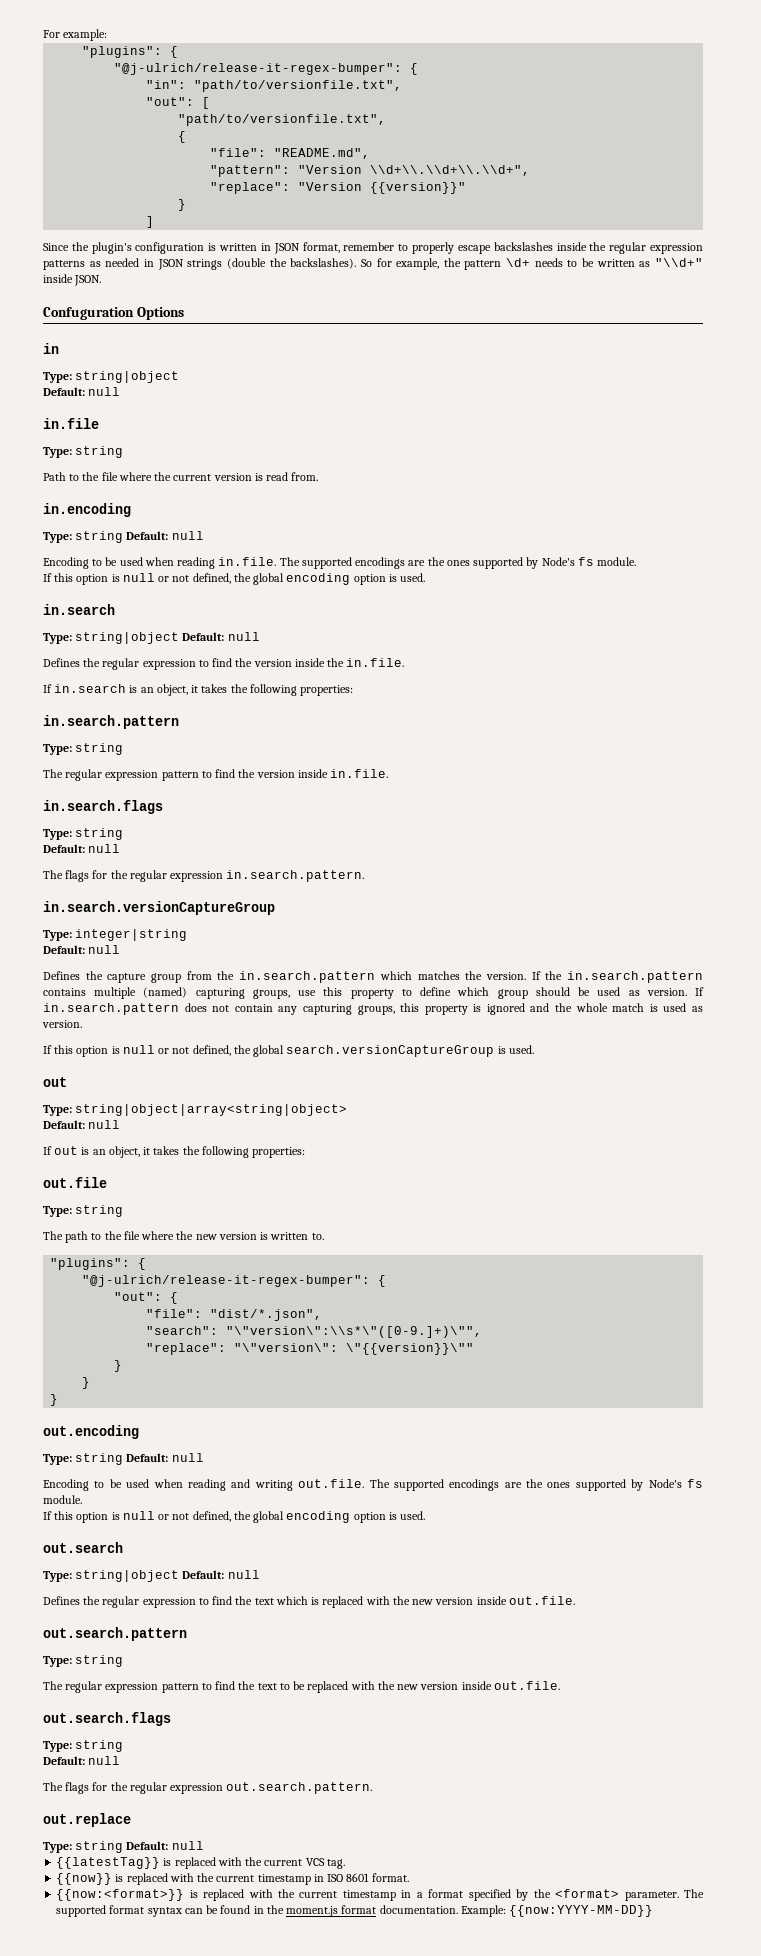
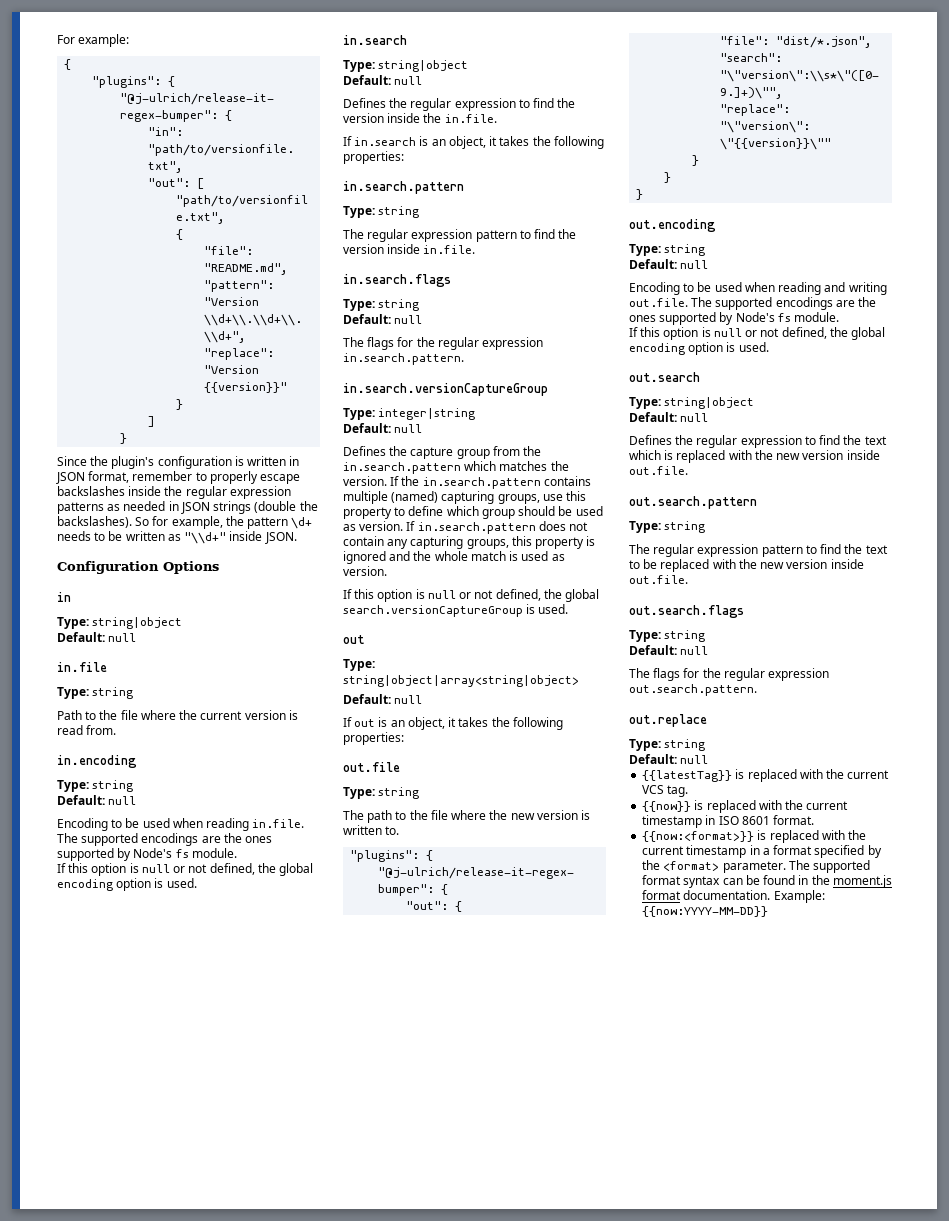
(108, 35) none -> [64,59,72,70] // {
(155, 222) none -> [120,433,128,444] // }
[43,307,134,320] Confuguration -> [57,561,159,574] Configuration
(124, 537) none -> (134, 786) //
(180, 638) none -> (469, 66) //
(124, 1459) none -> (706, 250) //
(180, 1576) none -> (755, 403) //
(124, 1847) none -> (706, 745) //

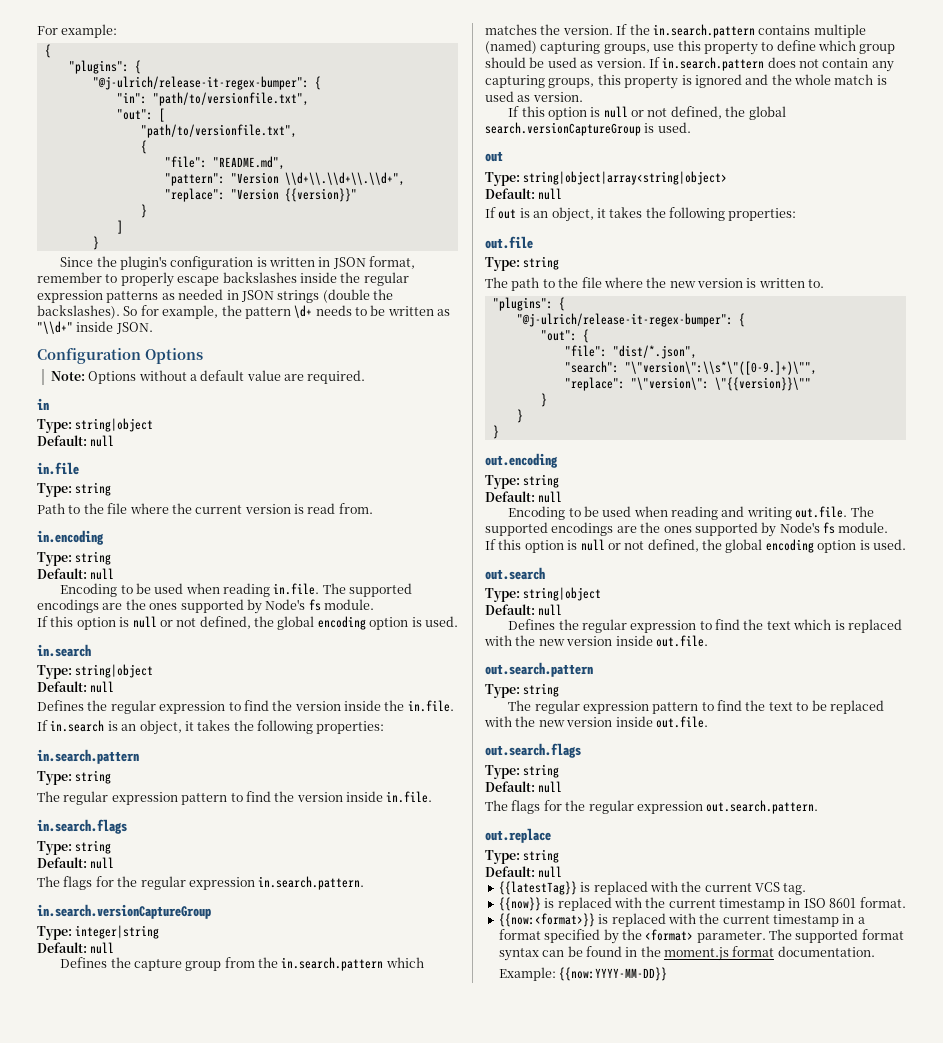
(219, 567) none -> [50,370,366,384] // Note: Options without a default value are required.
(771, 895) none -> (875, 951) //

